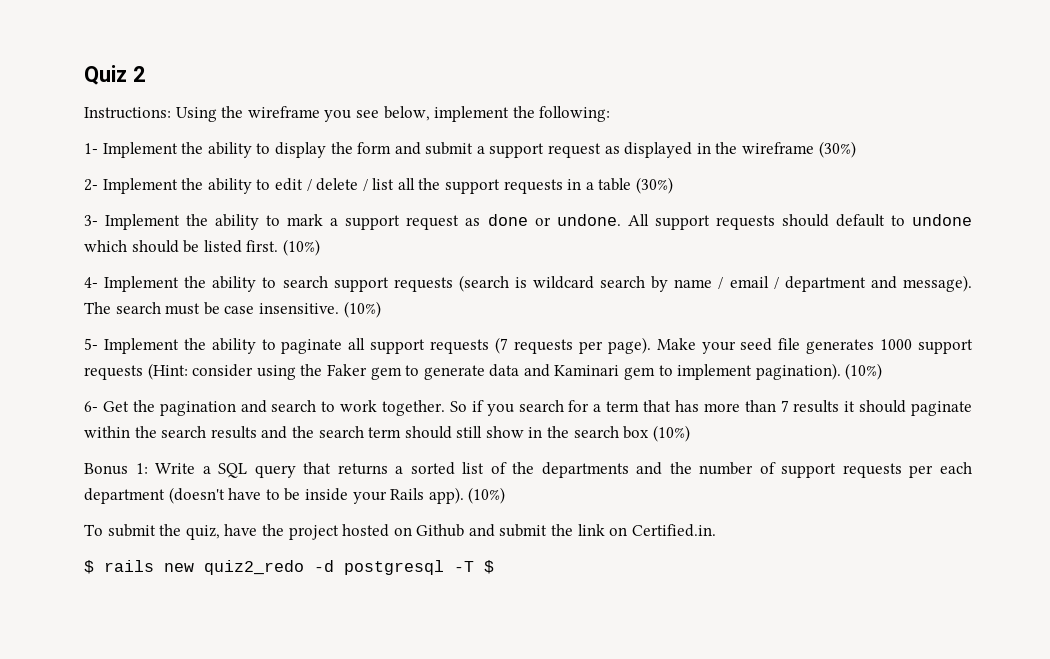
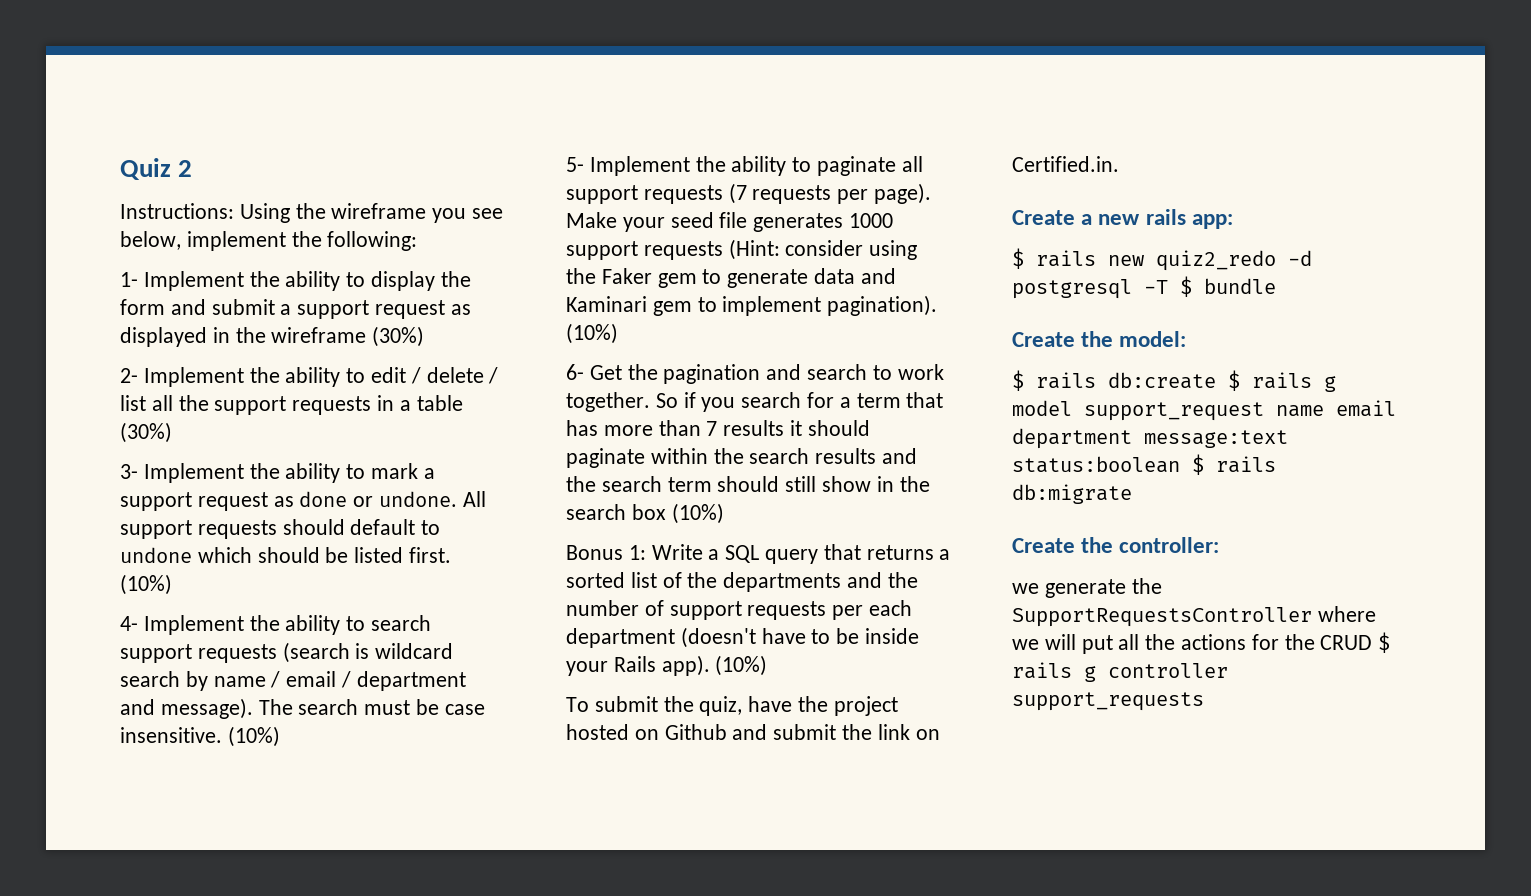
(716, 530) none -> [1012,209,1233,229] // Create a new rails app:
(494, 567) none -> [1204,278,1276,294] [1012,331,1187,347] [1012,370,1336,392] [1012,400,1396,421] [1012,428,1288,449] [1012,454,1276,475] [1012,484,1132,504] [1012,537,1220,553] [1012,578,1162,598] [1012,606,1376,627] [1012,632,1391,654] [1012,662,1228,682] [1012,692,1204,711] bundle // Create the model: // $ rails db:create $ rails g model support_request name email department message:text status:boolean $ rails db:migrate // Create the controller: // we generate the SupportRequestsController where we will put all the actions for the CRUD $ rails g controller support_requests

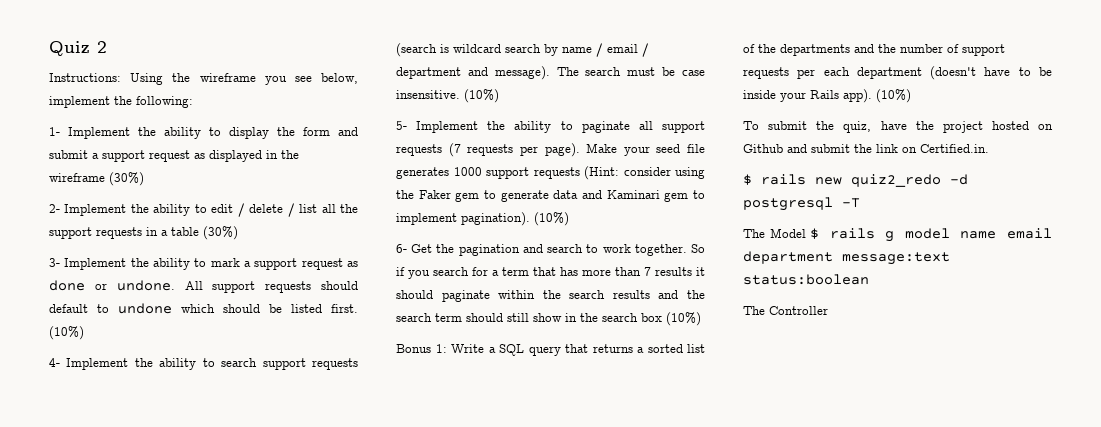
[1012,209,1233,229] // Create a new rails app: -> (989, 148) none
[1180,276,1276,297] [1012,331,1187,347] [1012,370,1216,391] $ bundle // Create the model: // $ rails db:create -> [743,228,806,238] // The Model
[1084,402,1264,421] support_request -> (950, 233) none
[1192,454,1276,475] [1012,484,1132,504] [1012,537,1220,553] [1012,578,1162,598] [1012,606,1376,627] [1012,632,1391,654] [1012,662,1228,682] [1012,692,1204,711] $ rails db:migrate // Create the controller: // we generate the SupportRequestsController where we will put all the actions for the CRUD $ rails g controller support_requests -> [743,306,828,315] // The Controller

